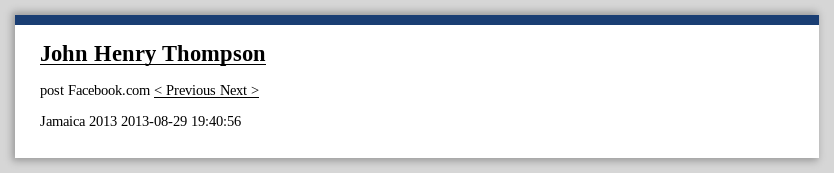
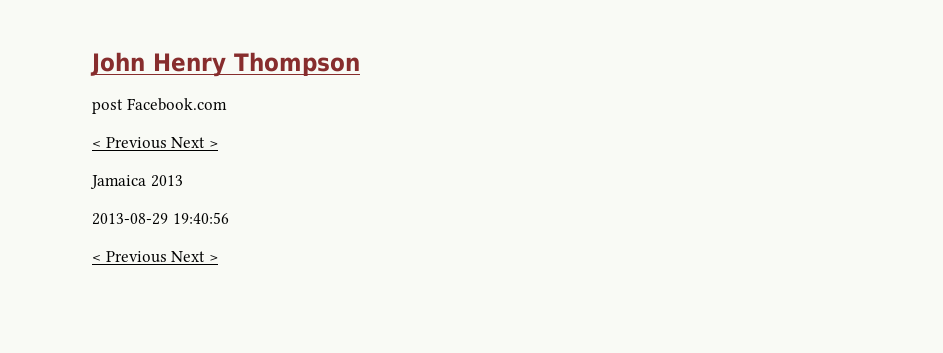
(151, 90) none -> (227, 104) //
(117, 121) none -> (183, 181) //
(241, 121) none -> [92,251,218,263] // < Previous Next >

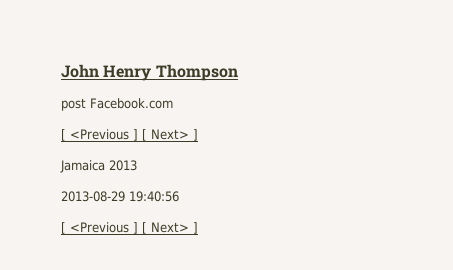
[92,137,218,149] [90,175,183,189] [92,212,229,225] [92,251,218,263] < Previous Next > // Jamaica 2013 // 2013-08-29 19:40:56 // < Previous Next > -> [61,129,198,141] [60,160,137,173] [61,191,179,202] [61,222,198,234] [ <Previous ] [ Next> ] // Jamaica 2013 // 2013-08-29 19:40:56 // [ <Previous ] [ Next> ]

